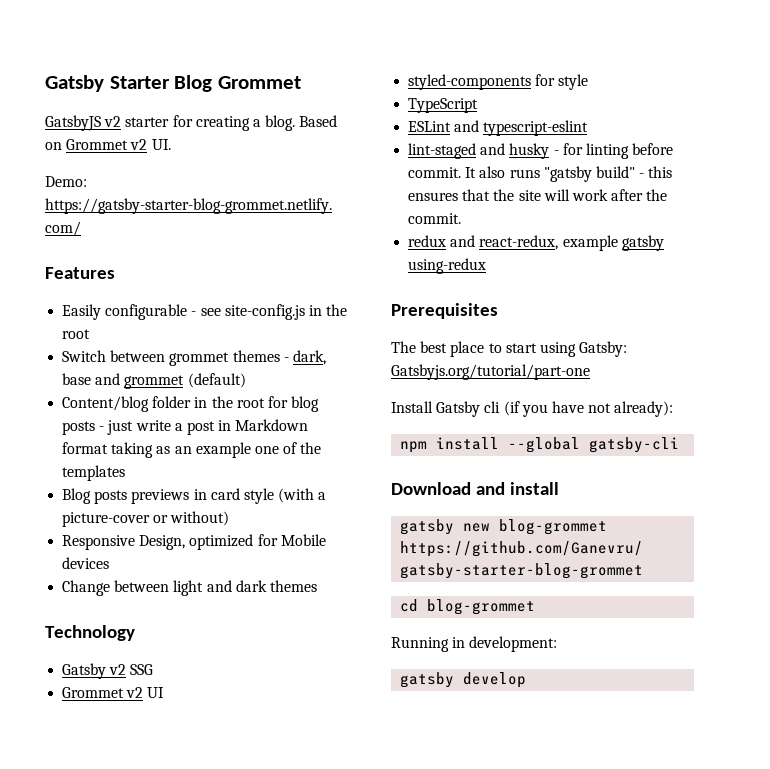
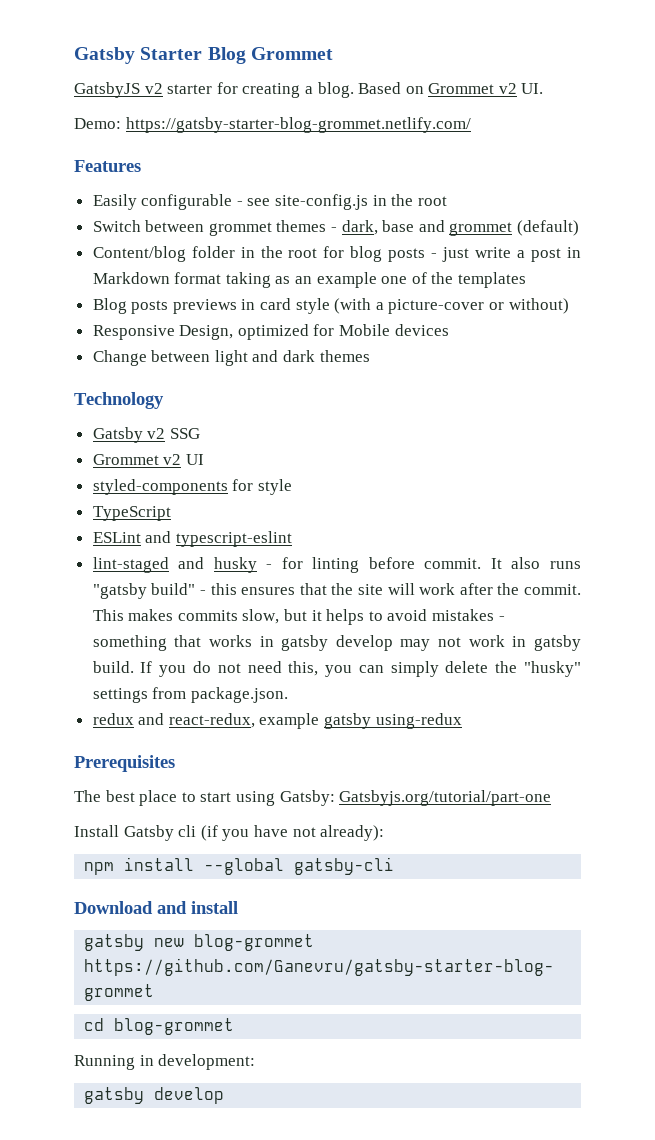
(462, 218) none -> [92,609,505,625] [92,635,581,651] [92,661,581,677] [92,687,288,703] This makes commits slow, but it helps to avoid mistakes - something that works in gatsby develop may not work in gatsby build. If you do not need this, you can simply delete the "husky" settings from package.json.

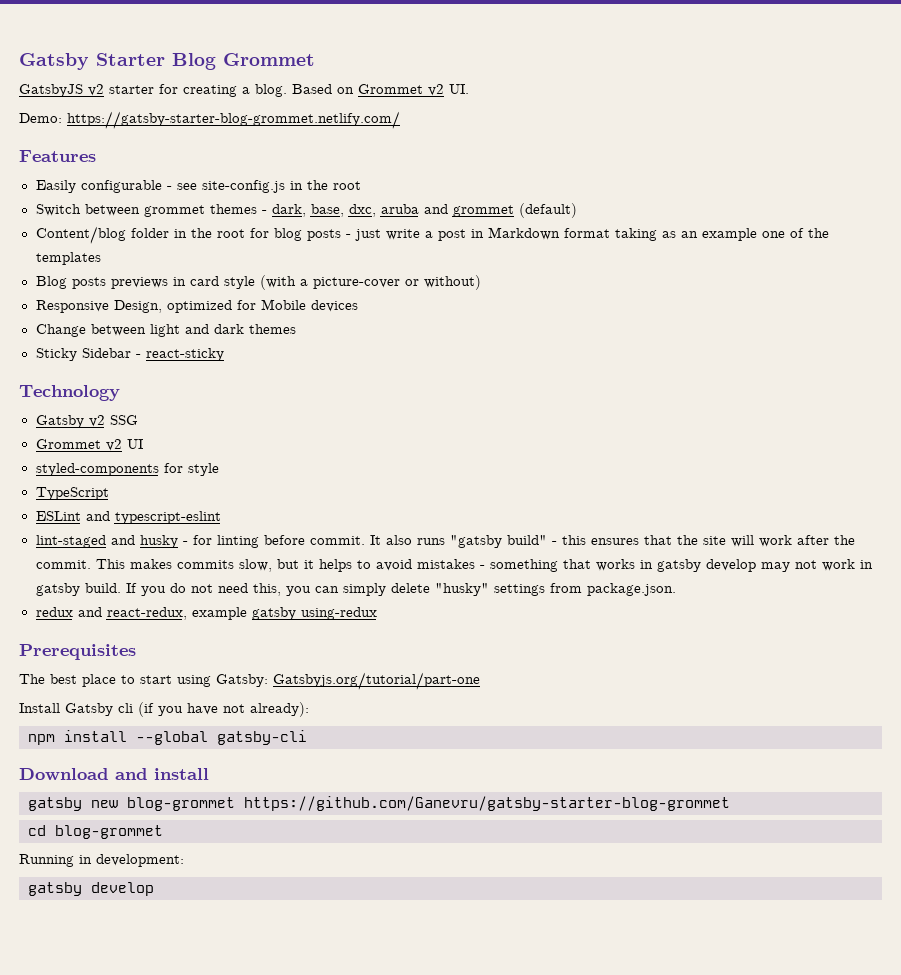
[382,220,415,232] base -> [310,204,419,217] base, dxc, aruba
(370, 356) none -> [35,348,224,361] // Sticky Sidebar - react-sticky
[495,661,518,673] the -> (430, 588) none

